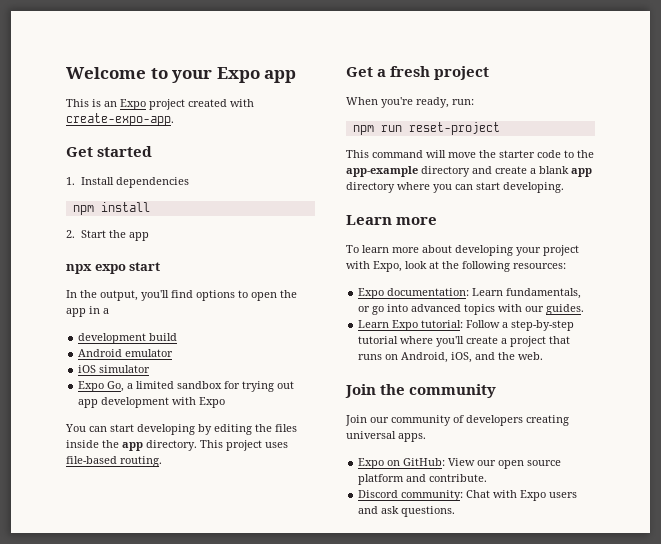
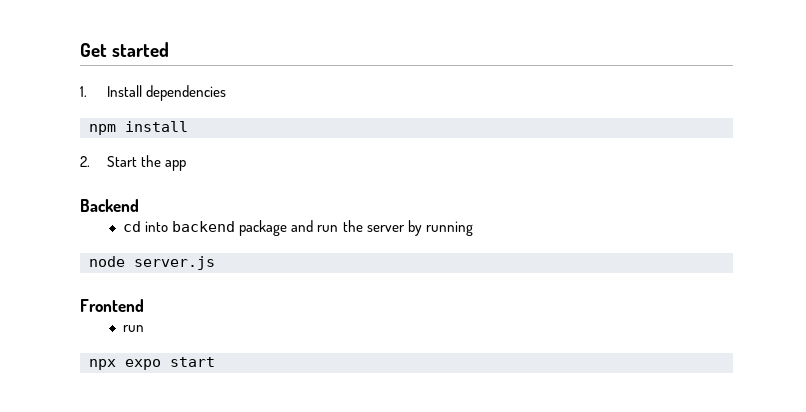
[66,67,297,83] [66,99,254,110] [66,113,174,126] Welcome to your Expo app // This is an Expo project created with create-expo-app. // -> (80, 50) none
[66,262,161,274] [66,290,297,301] [66,306,109,317] [78,333,178,344] [78,349,174,357] [78,365,151,373] [78,381,295,392] [78,397,226,408] [65,424,297,435] [66,440,288,451] [66,456,162,467] [346,66,490,80] [346,97,474,108] [352,122,500,135] [346,150,594,158] [346,166,592,177] [346,182,564,193] [346,215,438,225] [346,245,579,256] [346,261,566,272] [358,288,582,299] [358,304,585,315] [358,320,575,331] [358,336,571,347] [358,352,544,363] [345,384,497,398] [345,415,569,426] [346,431,426,442] [358,458,562,469] [358,474,488,485] [358,490,578,501] [358,506,456,517] npx expo start // In the output, you'll find options to open the app in a // development build // Android emulator // iOS simulator // Expo Go, a limited sandbox for trying out app development with Expo // You can start developing by editing the files inside the app directory. This project uses file-based routing. // Get a fresh project // When you're ready, run: // npm run reset-project // This command will move the starter code to the app-example directory and create a blank app directory where you can start developing. // Learn more // To learn more about developing your project with Expo, look at the following resources: // Expo documentation: Learn fundamentals, or go into advanced topics with our guides. // Learn Expo tutorial: Follow a step-by-step tutorial where you'll create a project that runs on Android, iOS, and the web. // Join the community // Join our community of developers creating universal apps. // Expo on GitHub: View our open source platform and contribute. // Discord community: Chat with Expo users and ask questions. -> [80,199,139,212] [123,220,473,236] [89,256,215,270] [80,299,144,312] [123,325,145,332] [89,357,215,370] Backend // cd into backend package and run the server by running // node server.js // Frontend // run // npx expo start

